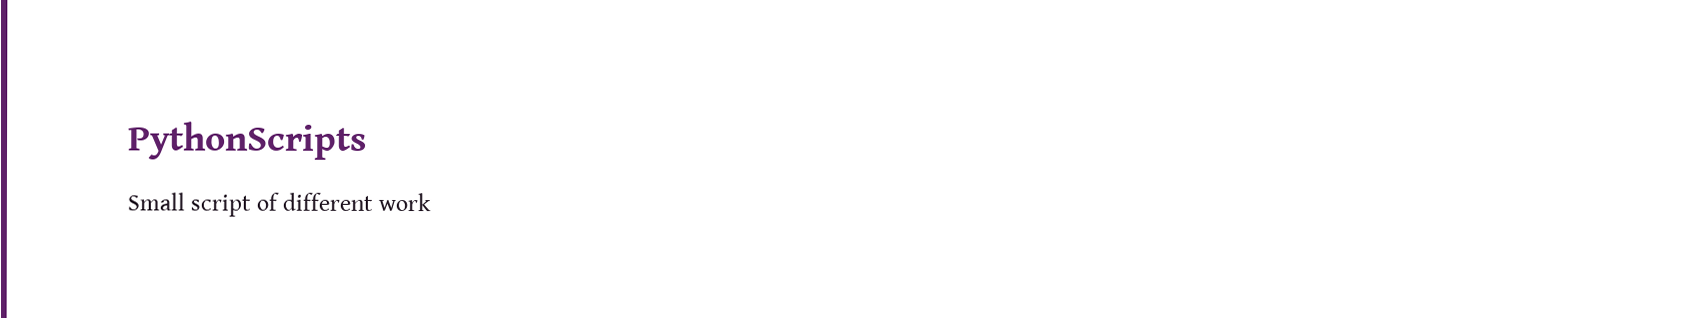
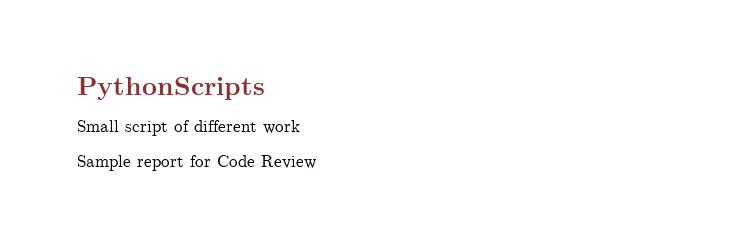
(431, 202) none -> [77,155,316,171] // Sample report for Code Review

